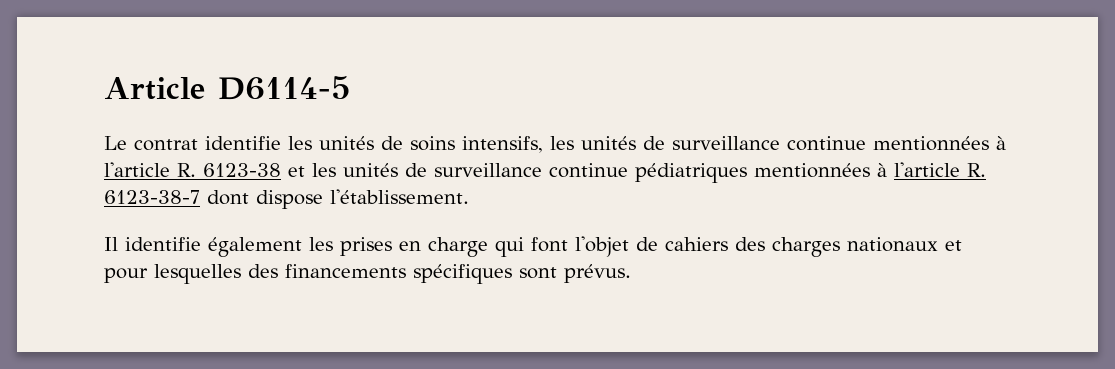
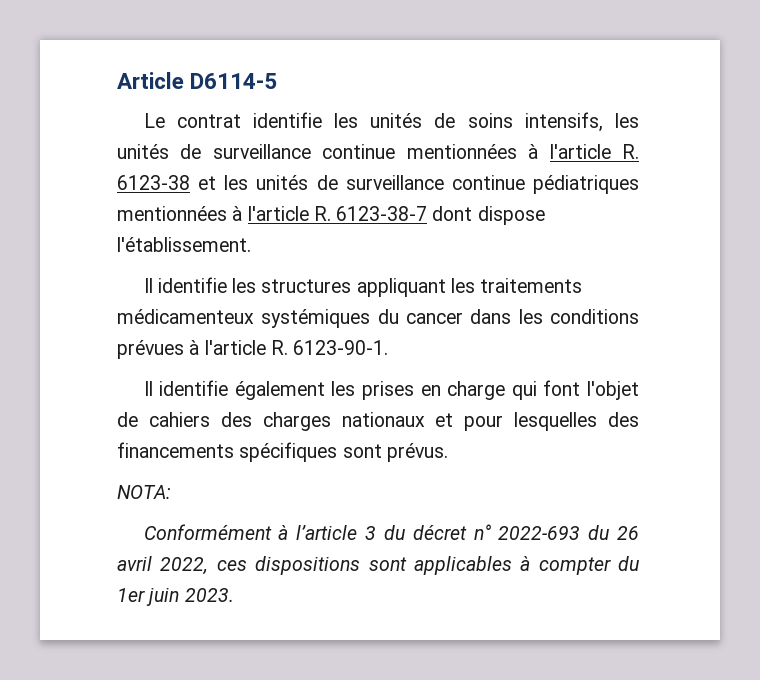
(469, 196) none -> [143,277,583,297] [117,309,639,328] [117,340,389,359] // Il identifie les structures appliquant les traitements médicamenteux systémiques du cancer dans les conditions prévues à l'article R. 6123-90-1.
(631, 273) none -> [117,485,171,499] [143,524,639,540] [117,556,639,575] [117,588,234,606] // NOTA: // Conformément à l’article 3 du décret n° 2022-693 du 26 avril 2022, ces dispositions sont applicables à compter du 1er juin 2023.

